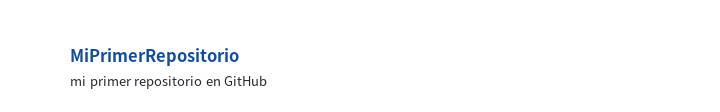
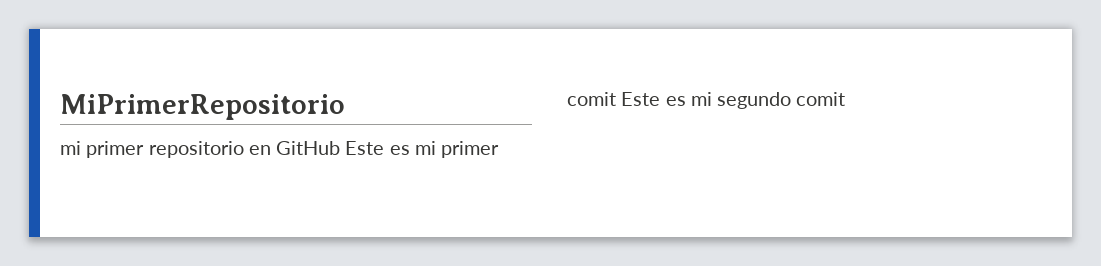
(268, 80) none -> [345,141,500,158] [567,92,846,109] Este es mi primer comit Este es mi segundo comit

